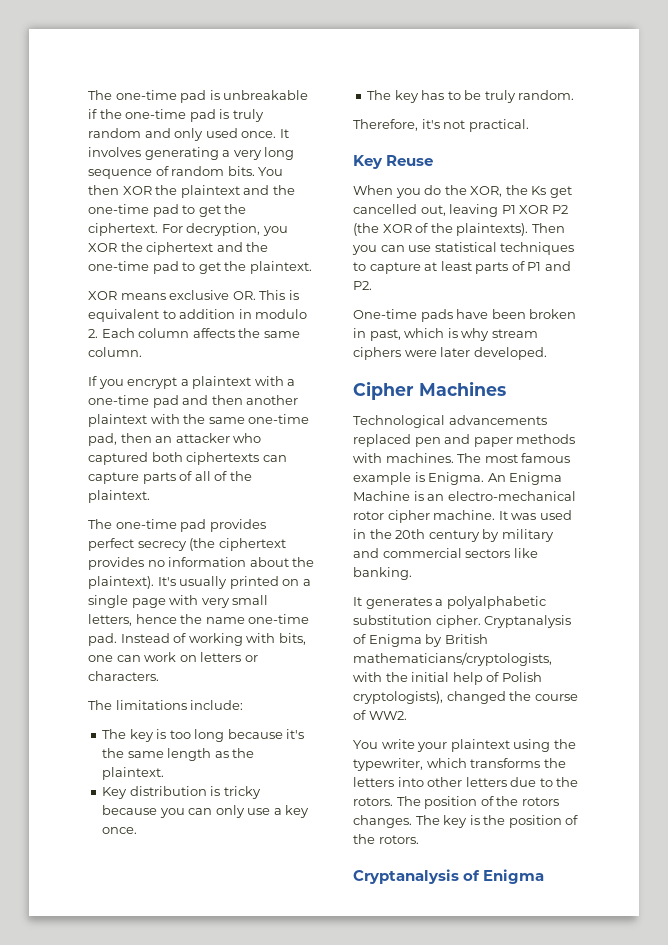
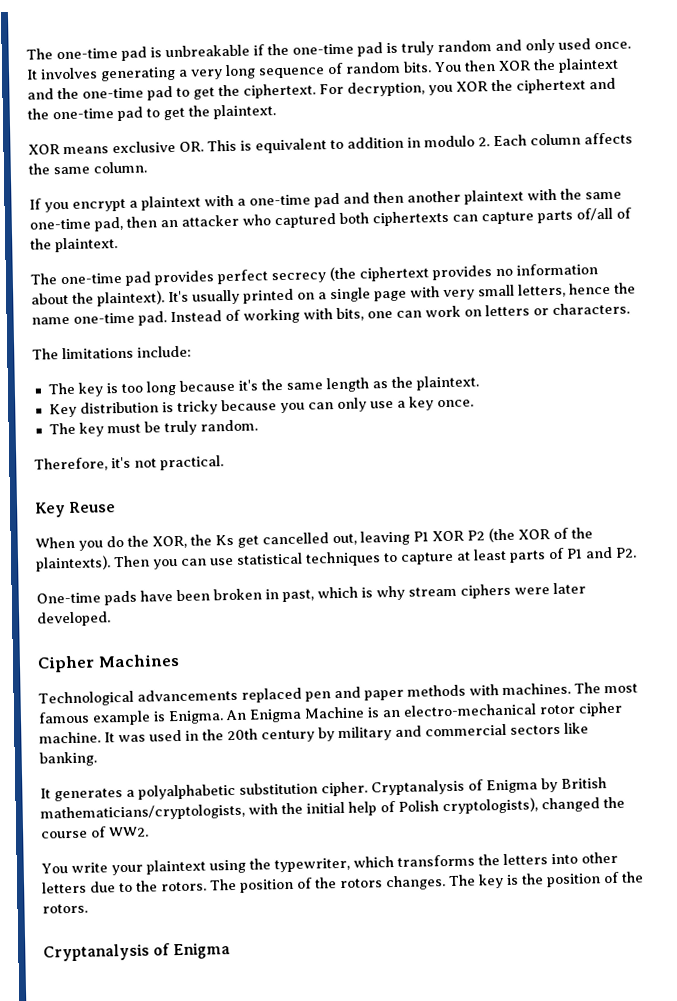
[179,471,211,481] of all -> [576,207,613,221] of/all
[421,90,461,100] has to -> [106,423,141,434] must

